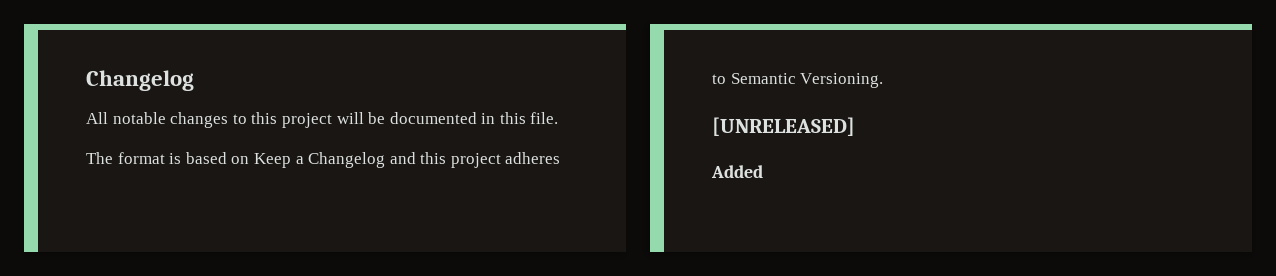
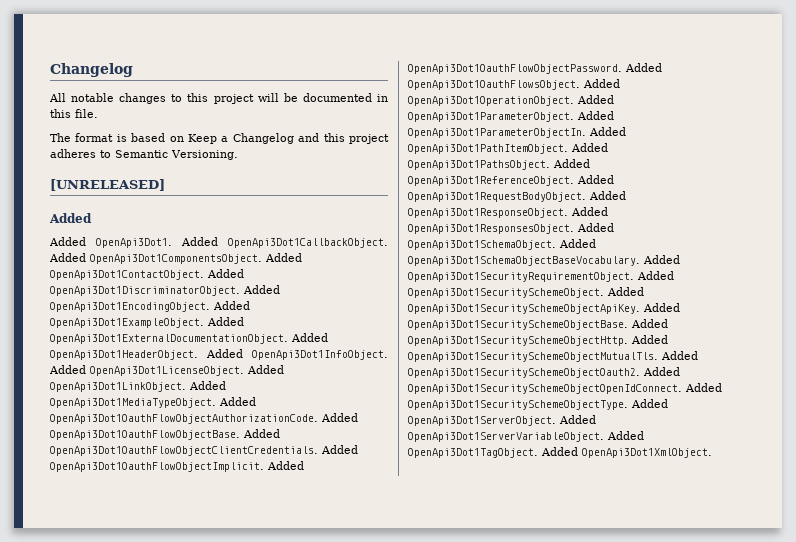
(763, 171) none -> [49,237,388,248] [49,253,302,264] [50,269,244,280] [50,285,280,296] [50,301,250,312] [50,317,244,328] [50,333,328,344] [50,349,388,360] [49,365,284,376] [50,381,226,392] [50,397,256,408] [50,413,358,424] [50,429,280,440] [50,445,358,456] [50,461,304,472] [408,63,662,74] [408,79,620,90] [408,95,614,106] [408,111,614,122] [408,127,626,138] [408,143,608,154] [408,159,590,170] [408,175,614,186] [408,191,626,202] [408,207,608,218] [408,223,614,234] [408,239,596,250] [408,255,680,266] [408,271,674,282] [408,287,644,298] [408,303,680,314] [408,319,668,330] [408,335,668,346] [408,351,698,362] [408,367,680,378] [408,383,722,394] [408,399,668,410] [408,415,596,426] [408,431,644,442] [408,447,712,458] // Added OpenApi3Dot1. Added OpenApi3Dot1CallbackObject. Added OpenApi3Dot1ComponentsObject. Added OpenApi3Dot1ContactObject. Added OpenApi3Dot1DiscriminatorObject. Added OpenApi3Dot1EncodingObject. Added OpenApi3Dot1ExampleObject. Added OpenApi3Dot1ExternalDocumentationObject. Added OpenApi3Dot1HeaderObject. Added OpenApi3Dot1InfoObject. Added OpenApi3Dot1LicenseObject. Added OpenApi3Dot1LinkObject. Added OpenApi3Dot1MediaTypeObject. Added OpenApi3Dot1OauthFlowObjectAuthorizationCode. Added OpenApi3Dot1OauthFlowObjectBase. Added OpenApi3Dot1OauthFlowObjectClientCredentials. Added OpenApi3Dot1OauthFlowObjectImplicit. Added OpenApi3Dot1OauthFlowObjectPassword. Added OpenApi3Dot1OauthFlowsObject. Added OpenApi3Dot1OperationObject. Added OpenApi3Dot1ParameterObject. Added OpenApi3Dot1ParameterObjectIn. Added OpenApi3Dot1PathItemObject. Added OpenApi3Dot1PathsObject. Added OpenApi3Dot1ReferenceObject. Added OpenApi3Dot1RequestBodyObject. Added OpenApi3Dot1ResponseObject. Added OpenApi3Dot1ResponsesObject. Added OpenApi3Dot1SchemaObject. Added OpenApi3Dot1SchemaObjectBaseVocabulary. Added OpenApi3Dot1SecurityRequirementObject. Added OpenApi3Dot1SecuritySchemeObject. Added OpenApi3Dot1SecuritySchemeObjectApiKey. Added OpenApi3Dot1SecuritySchemeObjectBase. Added OpenApi3Dot1SecuritySchemeObjectHttp. Added OpenApi3Dot1SecuritySchemeObjectMutualTls. Added OpenApi3Dot1SecuritySchemeObjectOauth2. Added OpenApi3Dot1SecuritySchemeObjectOpenIdConnect. Added OpenApi3Dot1SecuritySchemeObjectType. Added OpenApi3Dot1ServerObject. Added OpenApi3Dot1ServerVariableObject. Added OpenApi3Dot1TagObject. Added OpenApi3Dot1XmlObject.

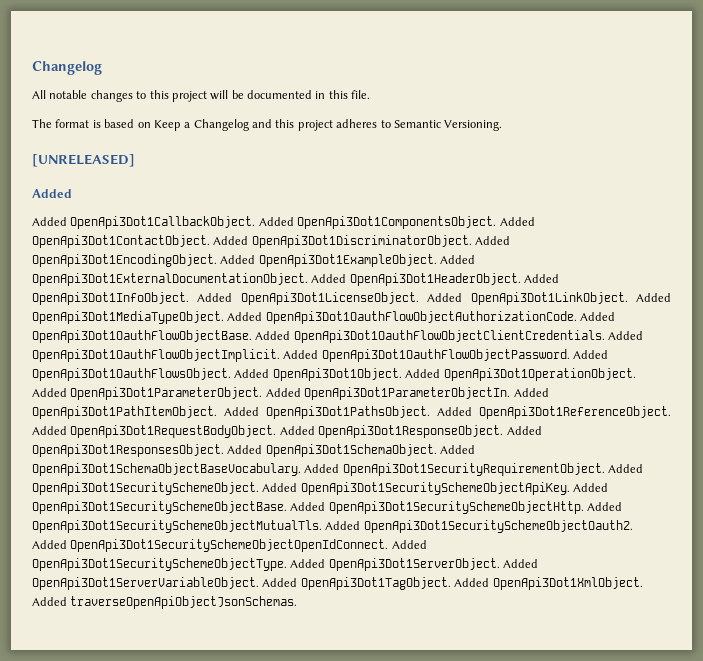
[96,237,218,248] OpenApi3Dot1. Added -> (67, 221) none
(620, 83) none -> [272,368,441,381] OpenApi3Dot1Object. Added
(712, 453) none -> [32,596,298,609] Added traverseOpenApiObjectJsonSchemas.

